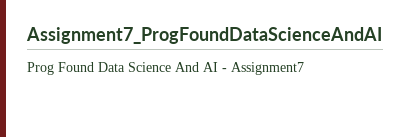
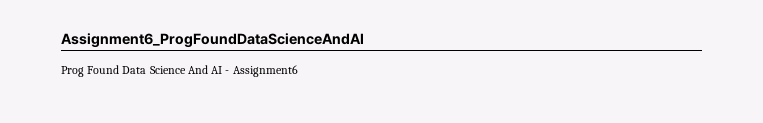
[26,27,382,44] Assignment7_ProgFoundDataScienceAndAI -> [61,33,364,48] Assignment6_ProgFoundDataScienceAndAI
[231,62,304,75] Assignment7 -> [232,65,298,77] Assignment6

